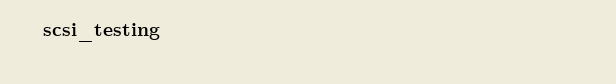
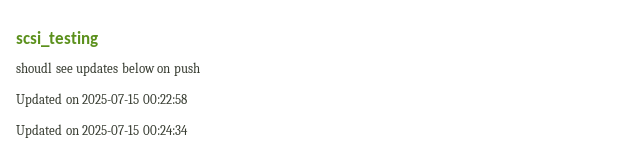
(160, 32) none -> [16,62,200,76] [16,93,187,107] [16,124,188,138] // shoudl see updates below on push // Updated on 2025-07-15 00:22:58 // Updated on 2025-07-15 00:24:34

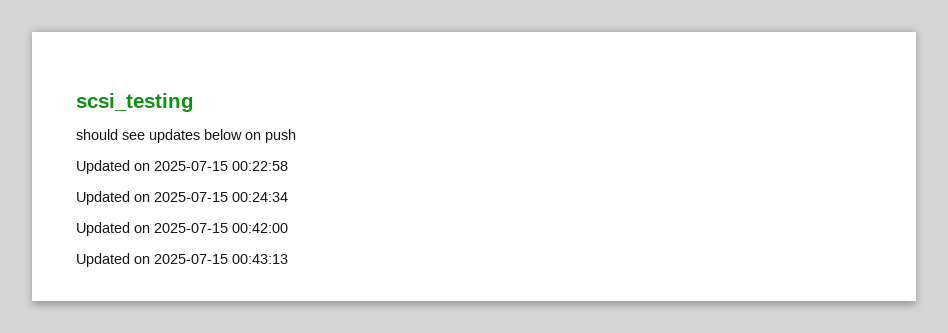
[16,62,52,73] shoudl -> [76,129,118,140] should
(188, 130) none -> [76,222,288,236] [76,253,288,267] // Updated on 2025-07-15 00:42:00 // Updated on 2025-07-15 00:43:13

